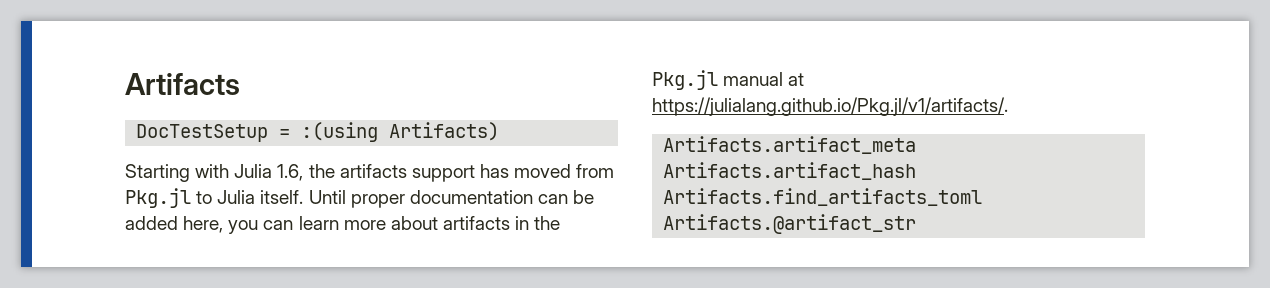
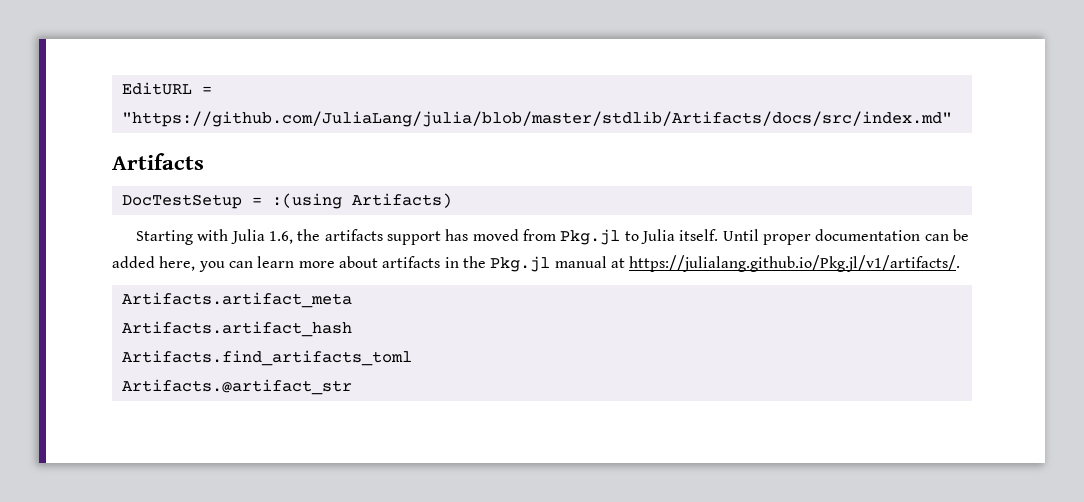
(125, 84) none -> [121,82,212,95] [121,111,952,127] EditURL = "https://github.com/JuliaLang/julia/blob/master/stdlib/Artifacts/docs/src/index.md" //

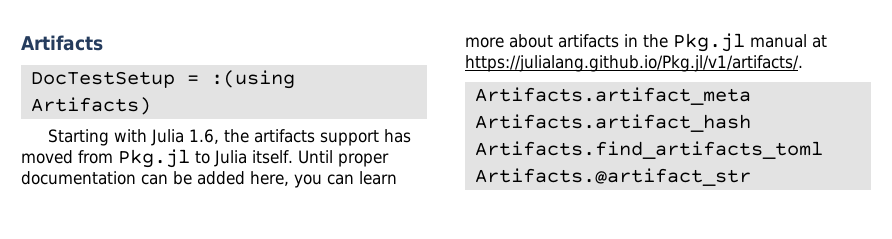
[121,82,212,95] [121,111,952,127] EditURL = "https://github.com/JuliaLang/julia/blob/master/stdlib/Artifacts/docs/src/index.md" // -> (21, 43) none

